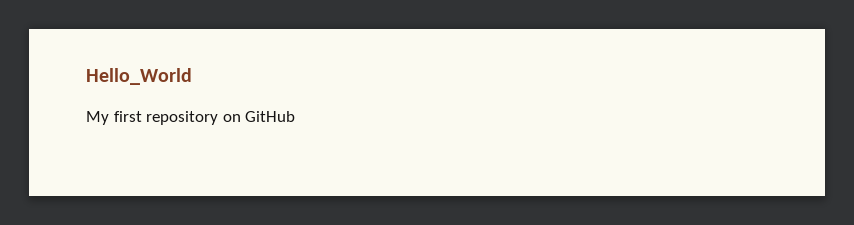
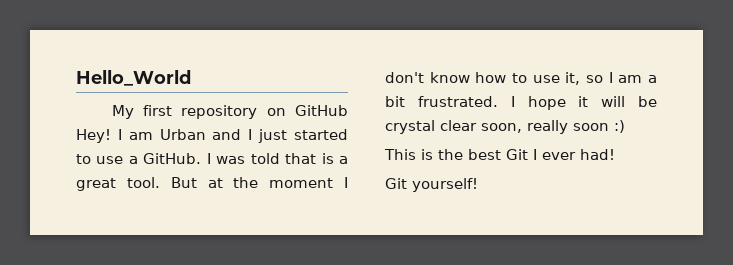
(296, 116) none -> [76,129,348,143] [76,153,349,164] [76,177,348,191] [385,72,657,85] [385,96,657,110] [385,120,625,134] [384,149,615,160] [385,178,478,192] Hey! I am Urban and I just started to use a GitHub. I was told that is a great tool. But at the moment I don't know how to use it, so I am a bit frustrated. I hope it will be crystal clear soon, really soon :) // This is the best Git I ever had! // Git yourself!

